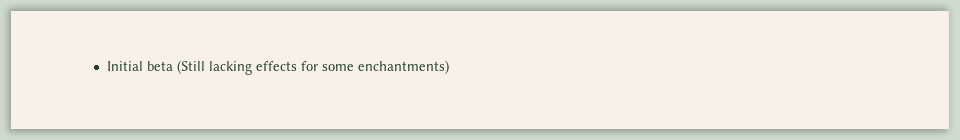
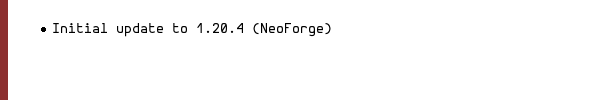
[146,60,449,75] beta (Still lacking effects for some enchantments) -> [116,23,333,37] update to 1.20.4 (NeoForge)

